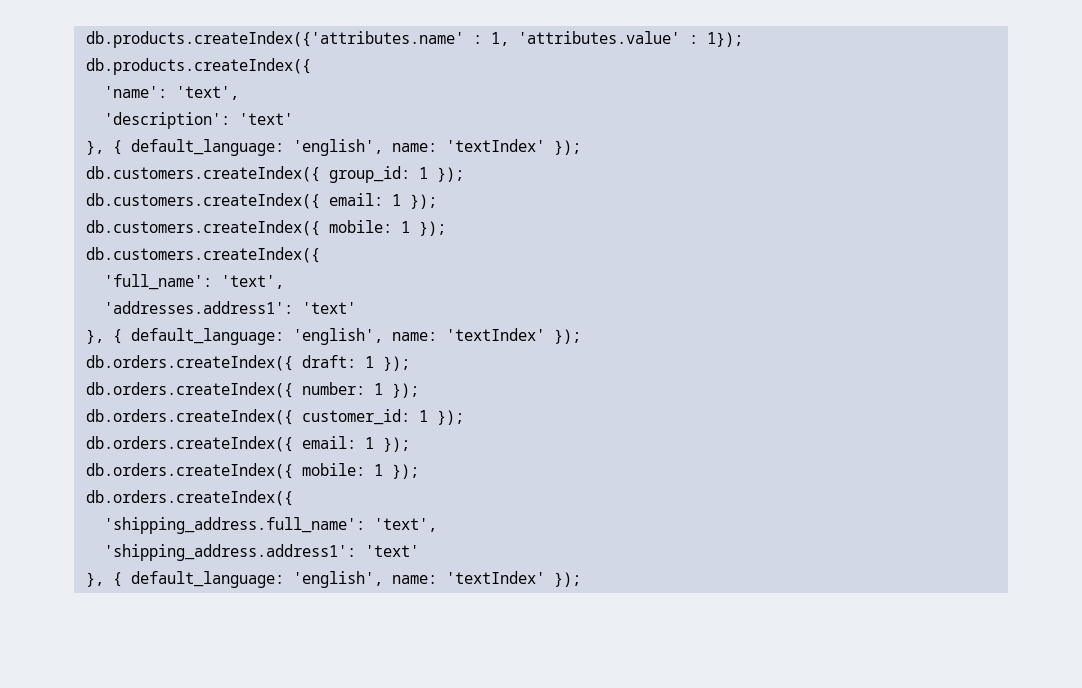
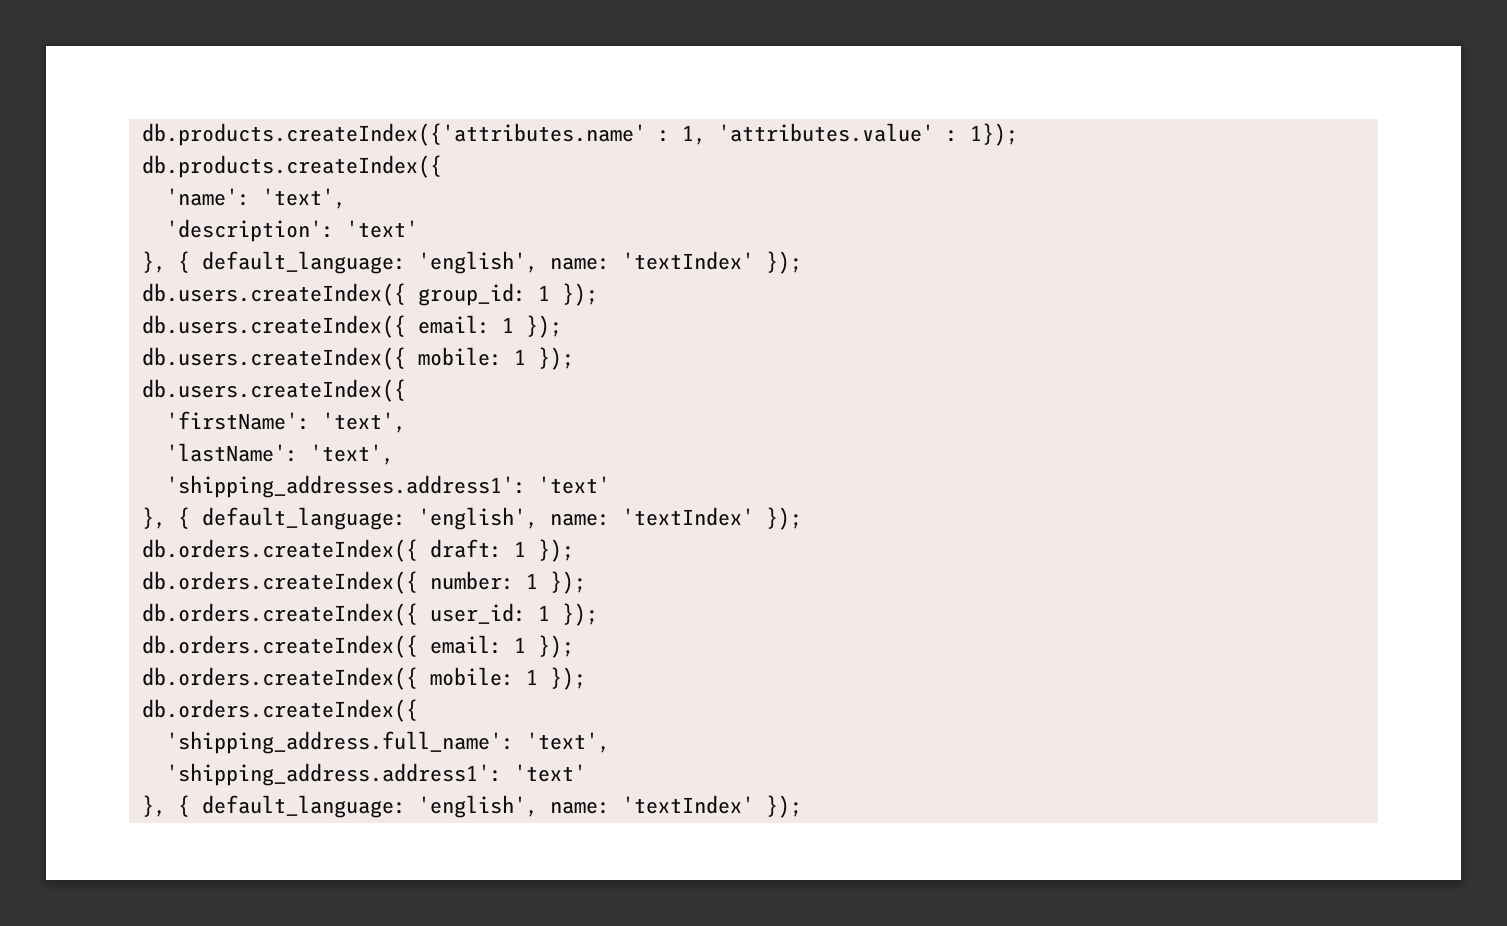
[85,166,320,182] db.customers.createIndex({ -> [141,283,406,306] db.users.createIndex({
[85,193,437,209] [85,220,446,236] [85,247,320,263] [103,274,284,290] [103,301,293,314] db.customers.createIndex({ email: 1 }); // db.customers.createIndex({ mobile: 1 }); // db.customers.createIndex({ // 'full_name': 'text', // 'addresses.address1': -> [141,315,562,338] [141,347,574,370] [141,379,406,402] [165,411,406,433] [165,443,394,465] [165,475,526,498] db.users.createIndex({ email: 1 }); // db.users.createIndex({ mobile: 1 }); // db.users.createIndex({ // 'firstName': 'text', // 'lastName': 'text', // 'shipping_addresses.address1':
[301,409,410,425] customer_id: -> [429,603,526,624] user_id:

